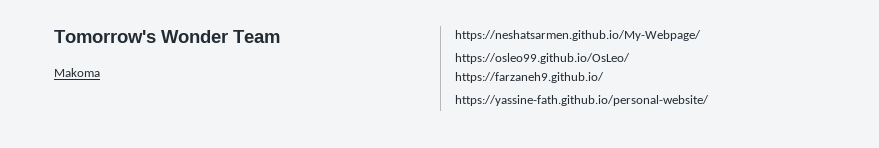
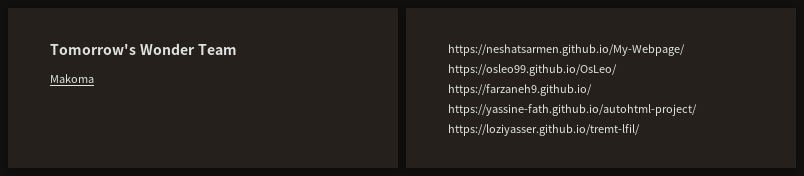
[455,95,709,106] https://yassine-fath.github.io/personal-website/ -> [448,104,697,116] [448,124,640,136] https://yassine-fath.github.io/autohtml-project/ // https://loziyasser.github.io/tremt-lfil/

